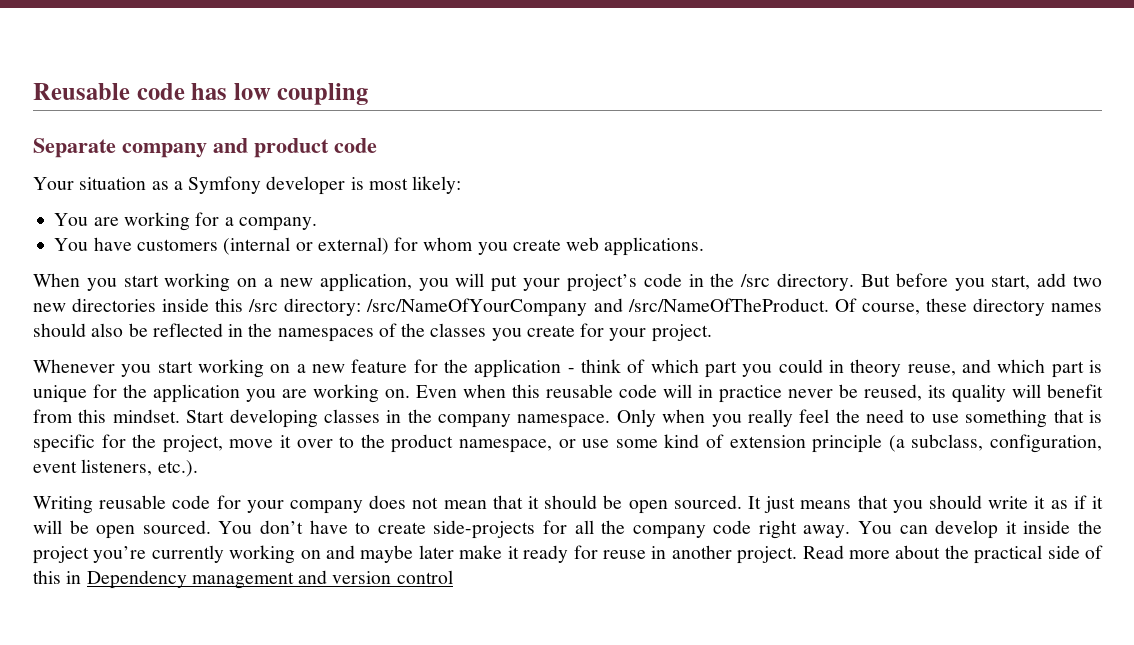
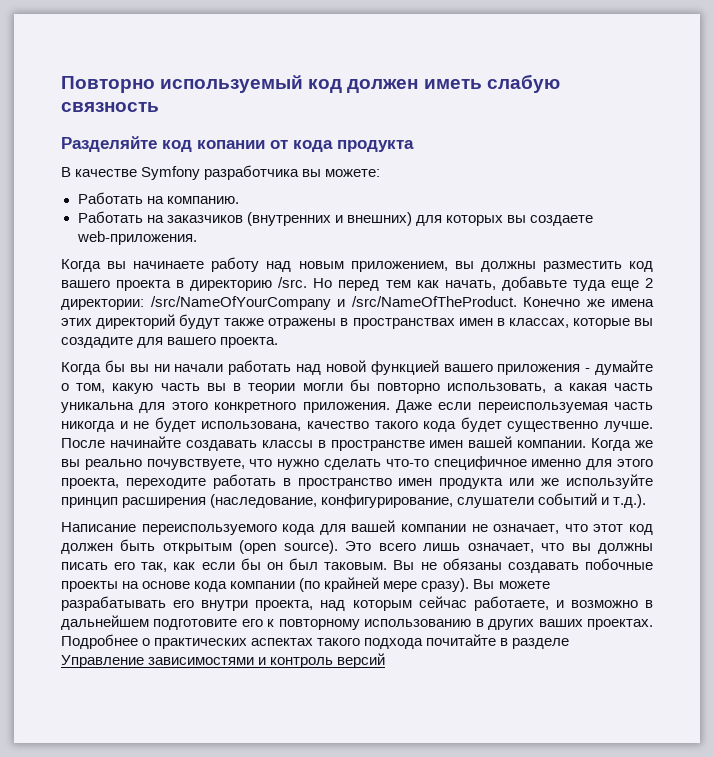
[33,83,369,105] [33,138,377,158] [33,176,462,195] [54,212,317,231] [54,237,705,256] [33,273,1103,292] [33,298,1103,317] [33,323,712,342] [33,359,1103,378] [33,384,1103,403] [33,409,1102,428] [33,434,1103,453] [33,459,198,477] [33,495,1104,514] [33,520,1102,539] [33,545,1103,564] [33,570,453,589] Reusable code has low coupling // Separate company and product code // Your situation as a Symfony developer is most likely: // You are working for a company. // You have customers (internal or external) for whom you create web applications. // When you start working on a new application, you will put your project’s code in the /src directory. But before you start, add two new directories inside this /src directory: /src/NameOfYourCompany and /src/NameOfTheProduct. Of course, these directory names should also be reflected in the namespaces of the classes you create for your project. // Whenever you start working on a new feature for the application - think of which part you could in theory reuse, and which part is unique for the application you are working on. Even when this reusable code will in practice never be reused, its quality will benefit from this mindset. Start developing classes in the company namespace. Only when you really feel the need to use something that is specific for the project, move it over to the product namespace, or use some kind of extension principle (a subclass, configuration, event listeners, etc.). // Writing reusable code for your company does not mean that it should be open sourced. It just means that you should write it as if it will be open sourced. You don’t have to create side-projects for all the company code right away. You can develop it inside the project you’re currently working on and maybe later make it ready for reuse in another project. Read more about the practical side of this in Dependency management and version control -> [61,74,560,93] [61,102,159,112] [61,136,414,152] [61,165,381,180] [77,192,239,204] [77,211,593,226] [76,231,197,245] [61,257,654,272] [61,276,654,291] [61,296,654,310] [61,314,654,329] [61,337,279,348] [61,360,653,375] [61,379,653,394] [61,400,653,413] [61,417,654,432] [61,436,653,451] [61,456,653,470] [61,474,654,489] [61,493,647,508] [61,520,654,535] [61,539,653,554] [61,558,653,573] [61,577,550,592] [61,596,654,611] [61,615,654,630] [61,634,570,649] [61,653,386,668] Повторно используемый код должен иметь слабую связность // Разделяйте код копании от кода продукта // В качестве Symfony разработчика вы можете: // Работать на компанию. // Работать на заказчиков (внутренних и внешних) для которых вы создаете web-приложения. // Когда вы начинаете работу над новым приложением, вы должны разместить код вашего проекта в директорию /src. Но перед тем как начать, добавьте туда еще 2 директории: /src/NameOfYourCompany и /src/NameOfTheProduct. Конечно же имена этих директорий будут также отражены в пространствах имен в классах, которые вы создадите для вашего проекта. // Когда бы вы ни начали работать над новой функцией вашего приложения - думайте о том, какую часть вы в теории могли бы повторно использовать, а какая часть уникальна для этого конкретного приложения. Даже если переиспользуемая часть никогда и не будет использована, качество такого кода будет существенно лучше. После начинайте создавать классы в пространстве имен вашей компании. Когда же вы реально почувствуете, что нужно сделать что-то специфичное именно для этого проекта, переходите работать в пространство имен продукта или же используйте принцип расширения (наследование, конфигурирование, слушатели событий и т.д.). // Написание переиспользуемого кода для вашей компании не означает, что этот код должен быть открытым (open source). Это всего лишь означает, что вы должны писать его так, как если бы он был таковым. Вы не обязаны создавать побочные проекты на основе кода компании (по крайней мере сразу). Вы можете разрабатывать его внутри проекта, над которым сейчас работаете, и возможно в дальнейшем подготовите его к повторному использованию в других ваших проектах. Подробнее о практических аспектах такого подхода почитайте в разделе Управление зависимостями и контроль версий

